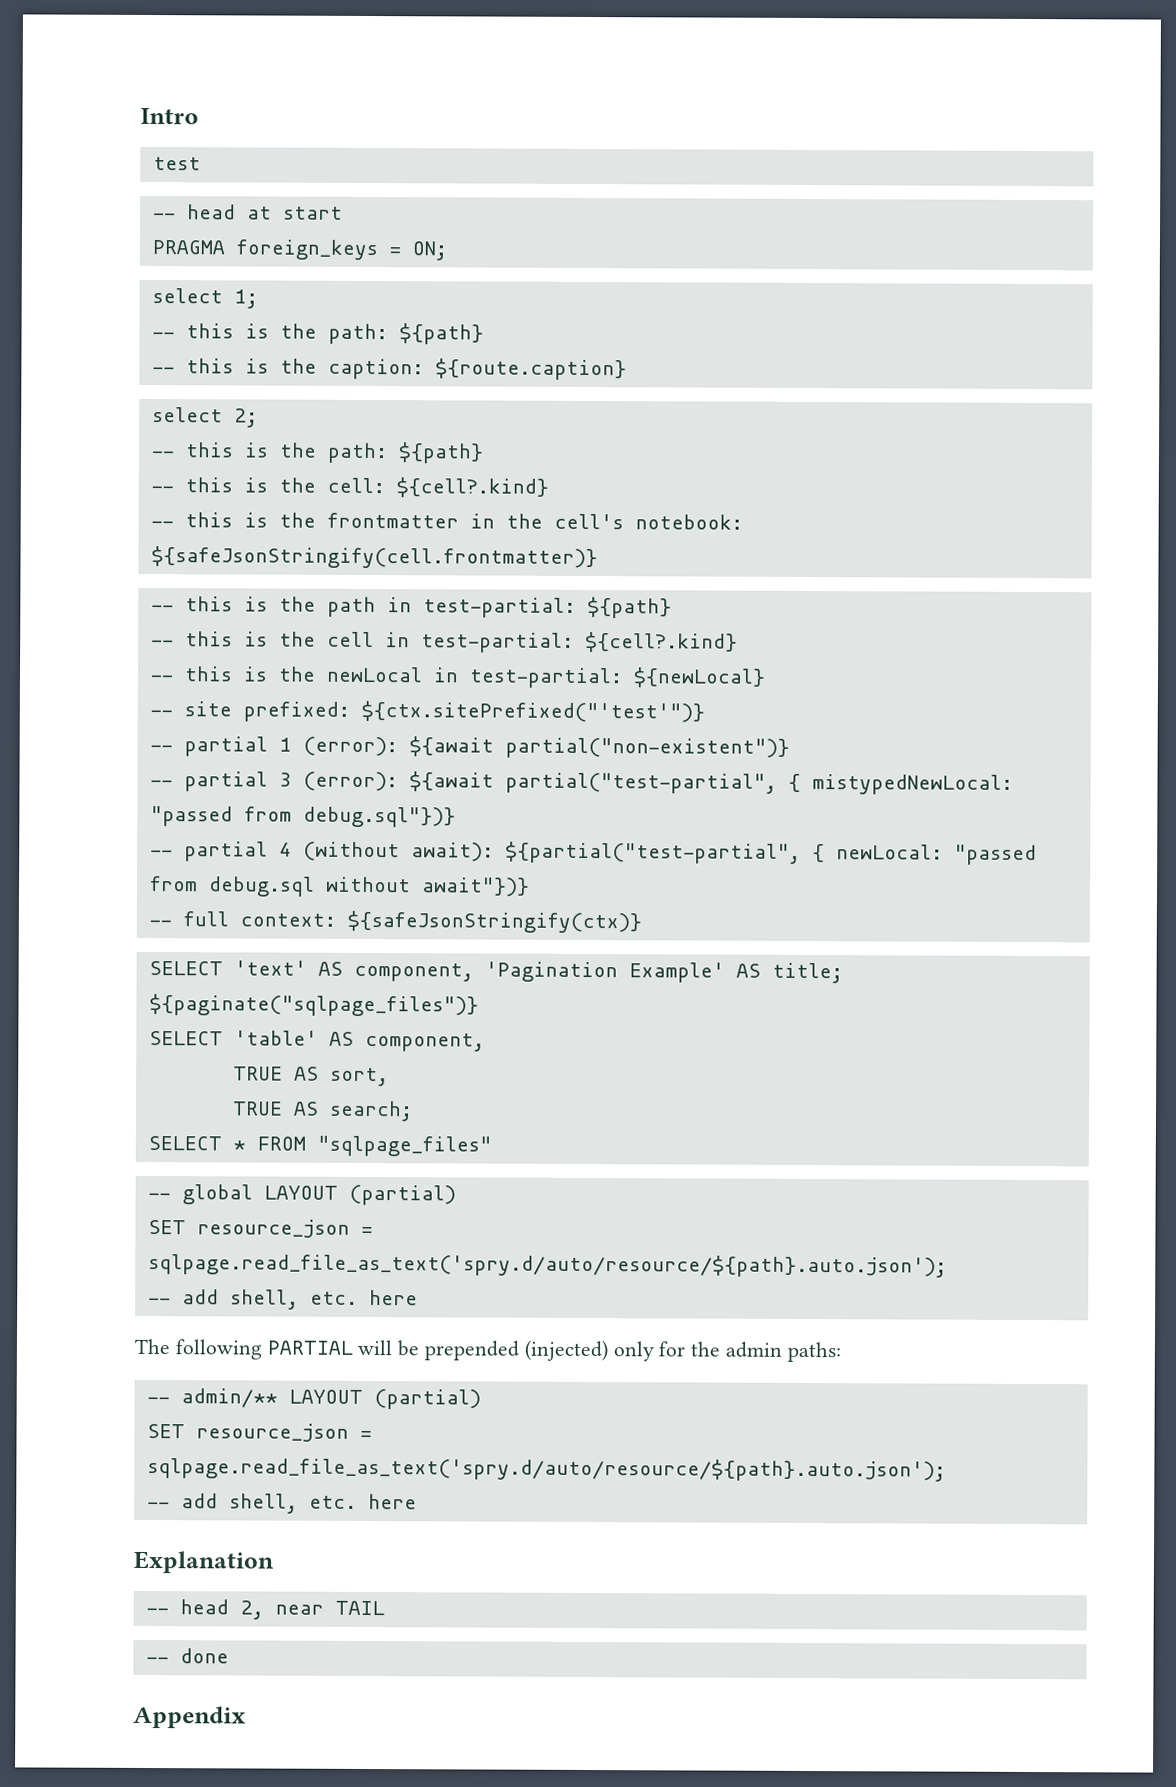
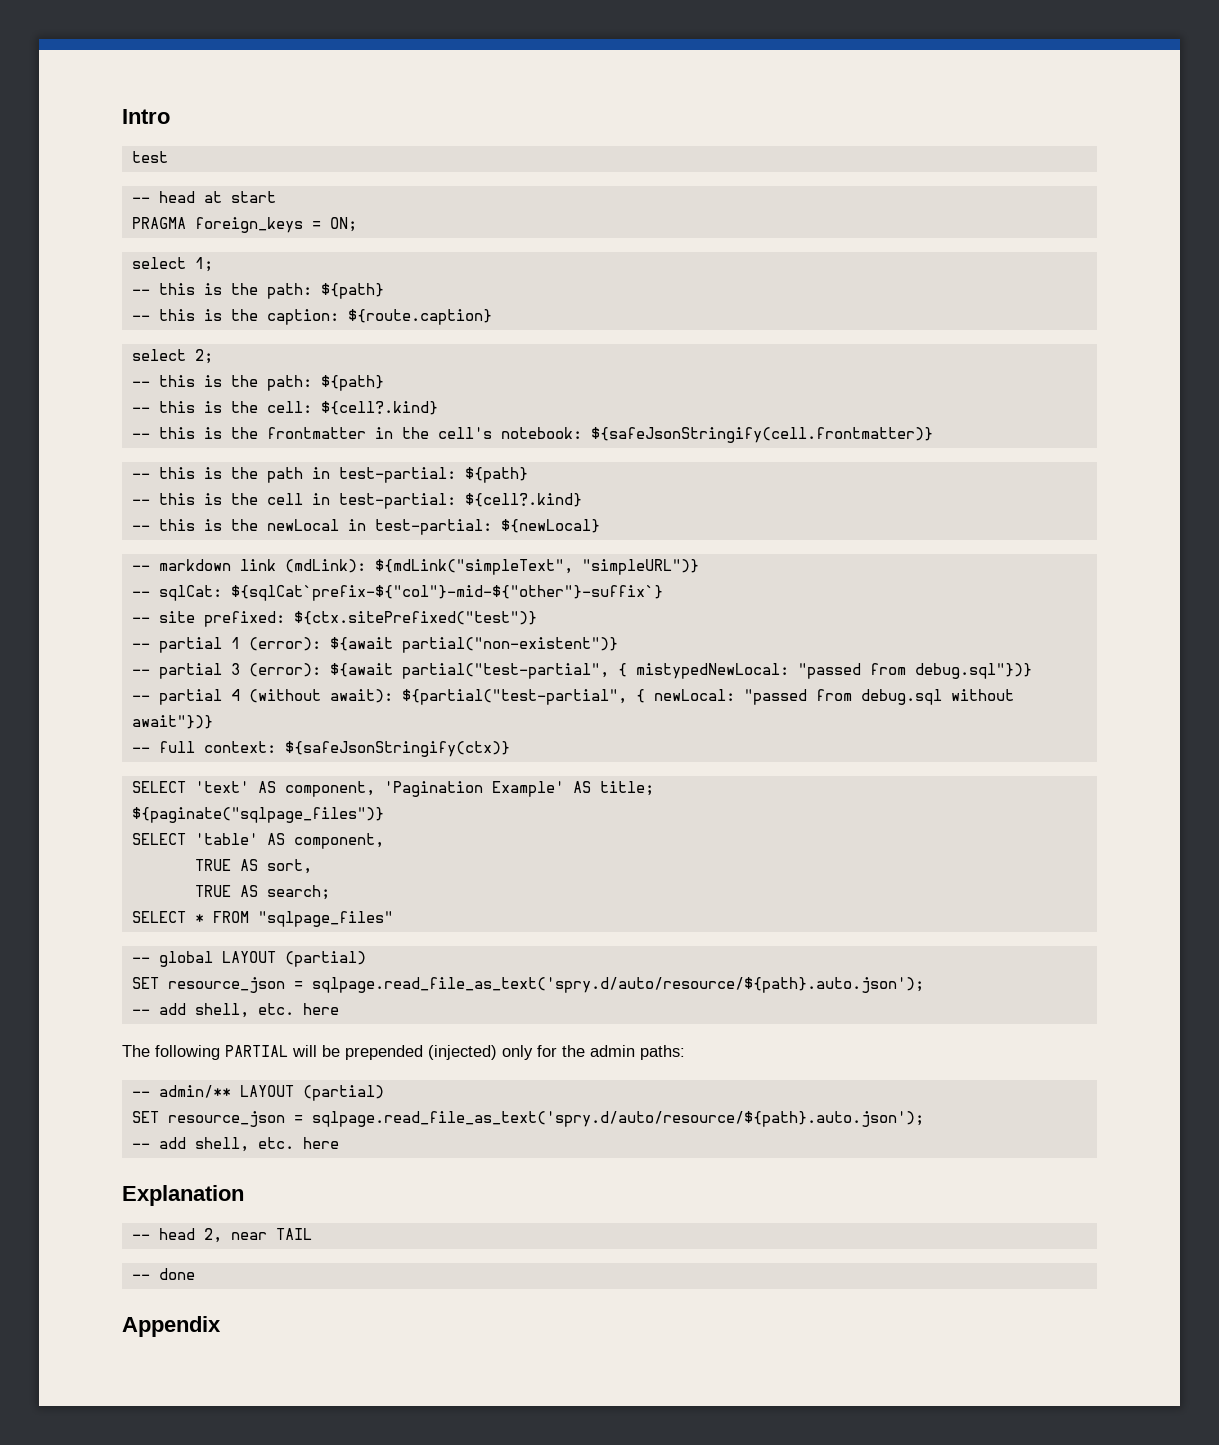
(766, 677) none -> [131,559,699,575] [131,585,663,601] // -- markdown link (mdLink): ${mdLink("simpleText", "simpleURL")} // -- sqlCat: ${sqlCat`prefix-${"col"}-mid-${"other"}-suffix`}
[360,700,705,723] ${ctx.sitePrefixed("'test'")} -> [293,611,537,625] ${ctx.sitePrefixed("test")}

